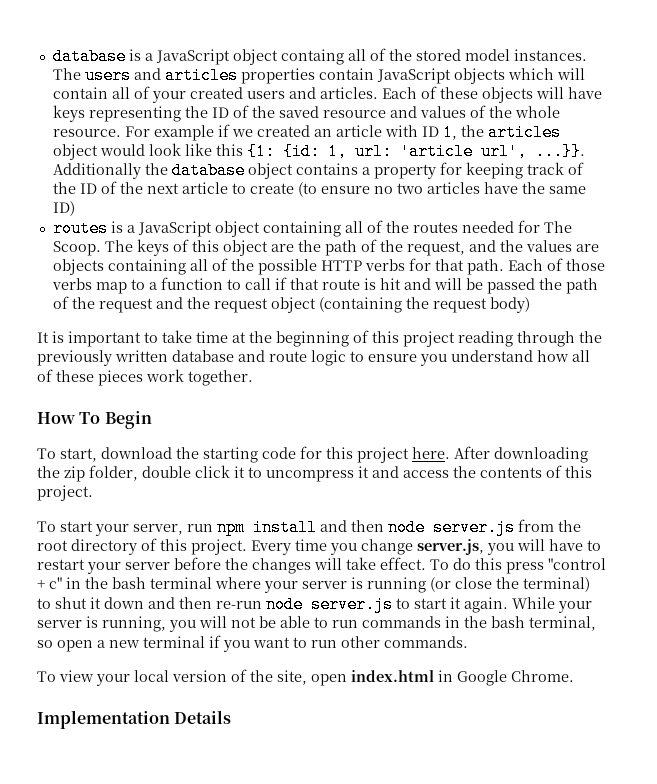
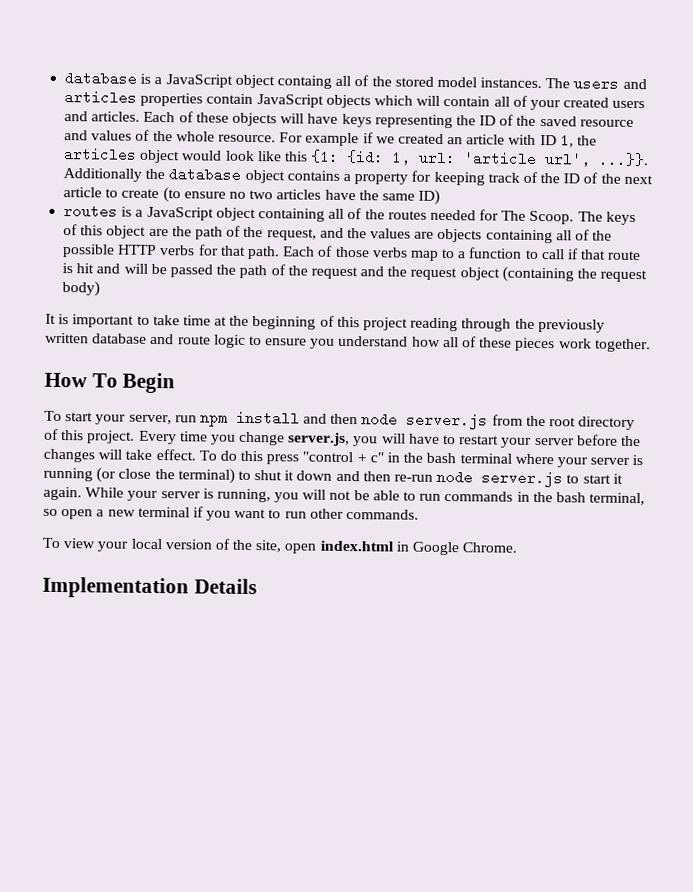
[37,446,588,463] [37,465,592,482] [37,485,93,501] // To start, download the starting code for this project here. After downloading the zip folder, double click it to uncompress it and access the contents of this project. -> (176, 383) none

